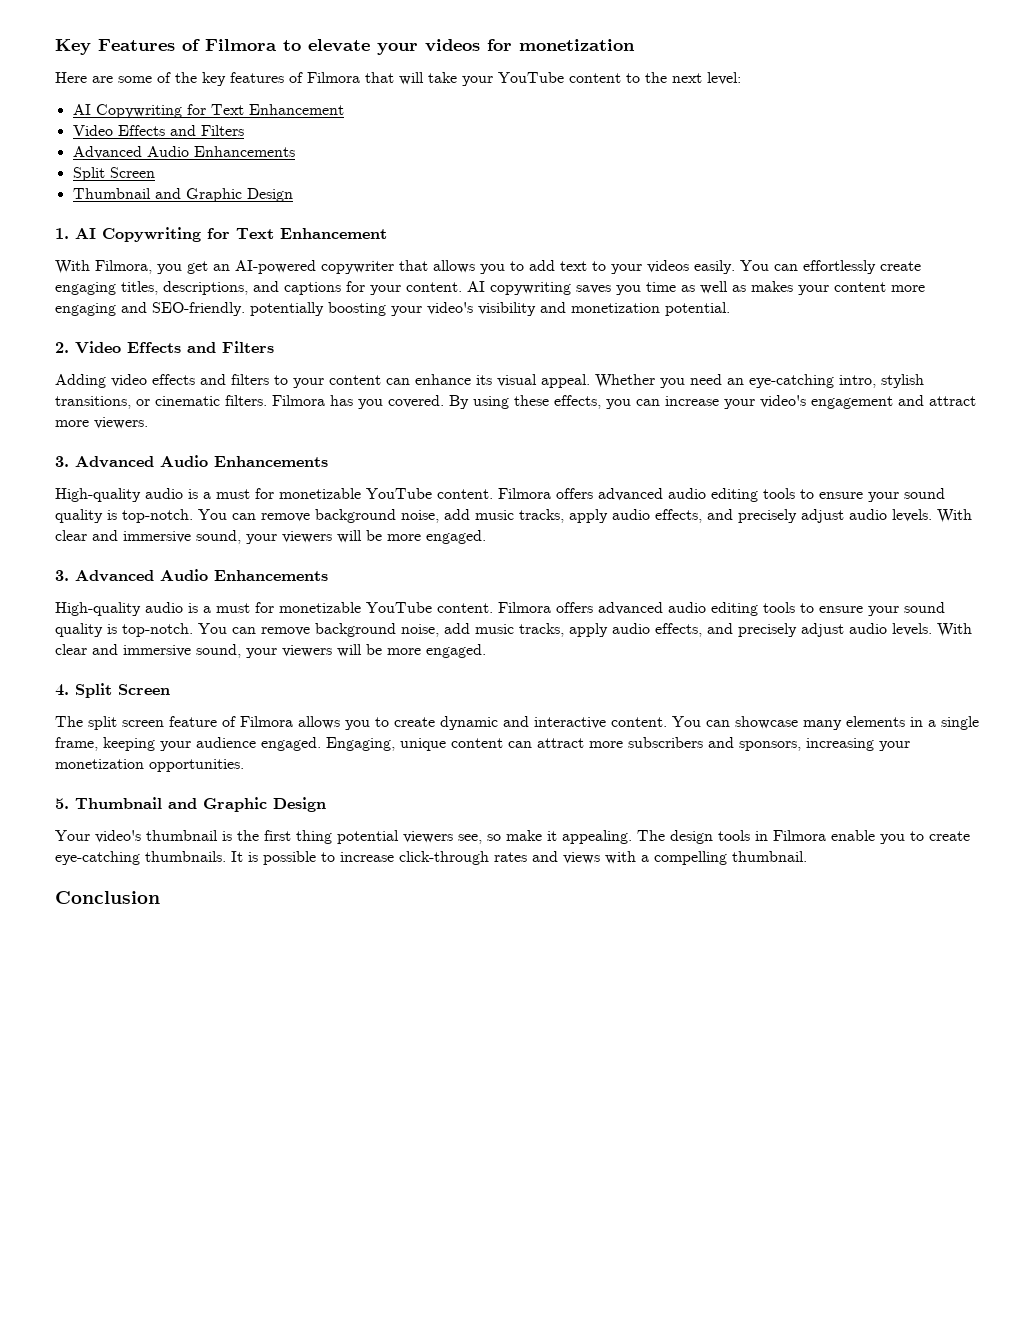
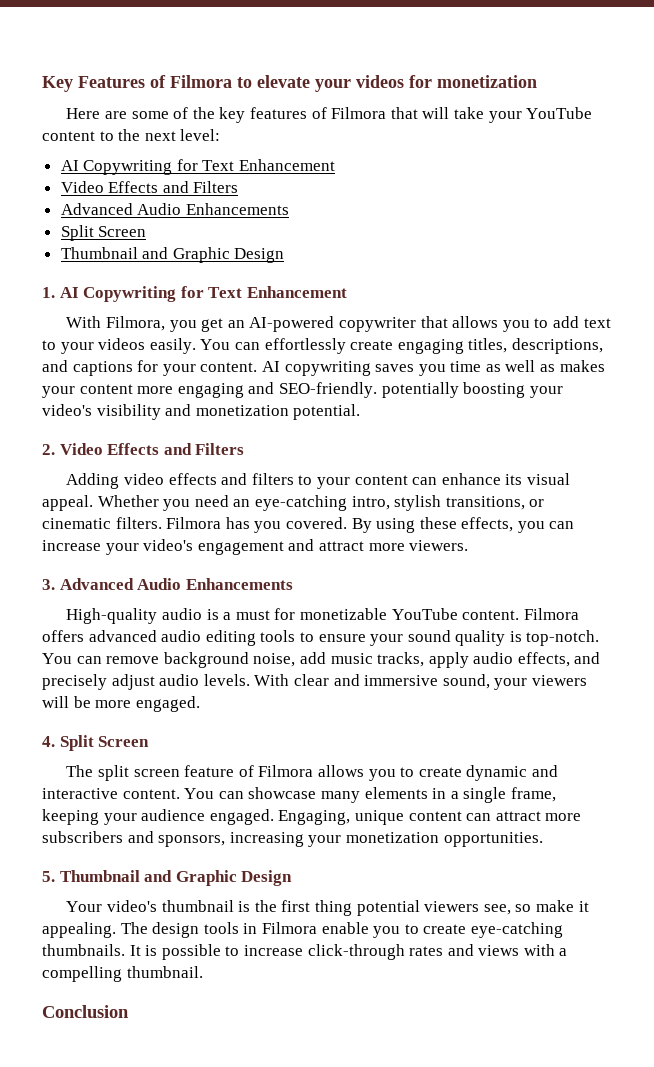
[55,569,328,582] [55,602,945,616] [55,623,972,637] [55,644,486,658] // 3. Advanced Audio Enhancements // High-quality audio is a must for monetizable YouTube content. Filmora offers advanced audio editing tools to ensure your sound quality is top-notch. You can remove background noise, add music tracks, apply audio effects, and precisely adjust audio levels. With clear and immersive sound, your viewers will be more engaged. -> (200, 704) none

